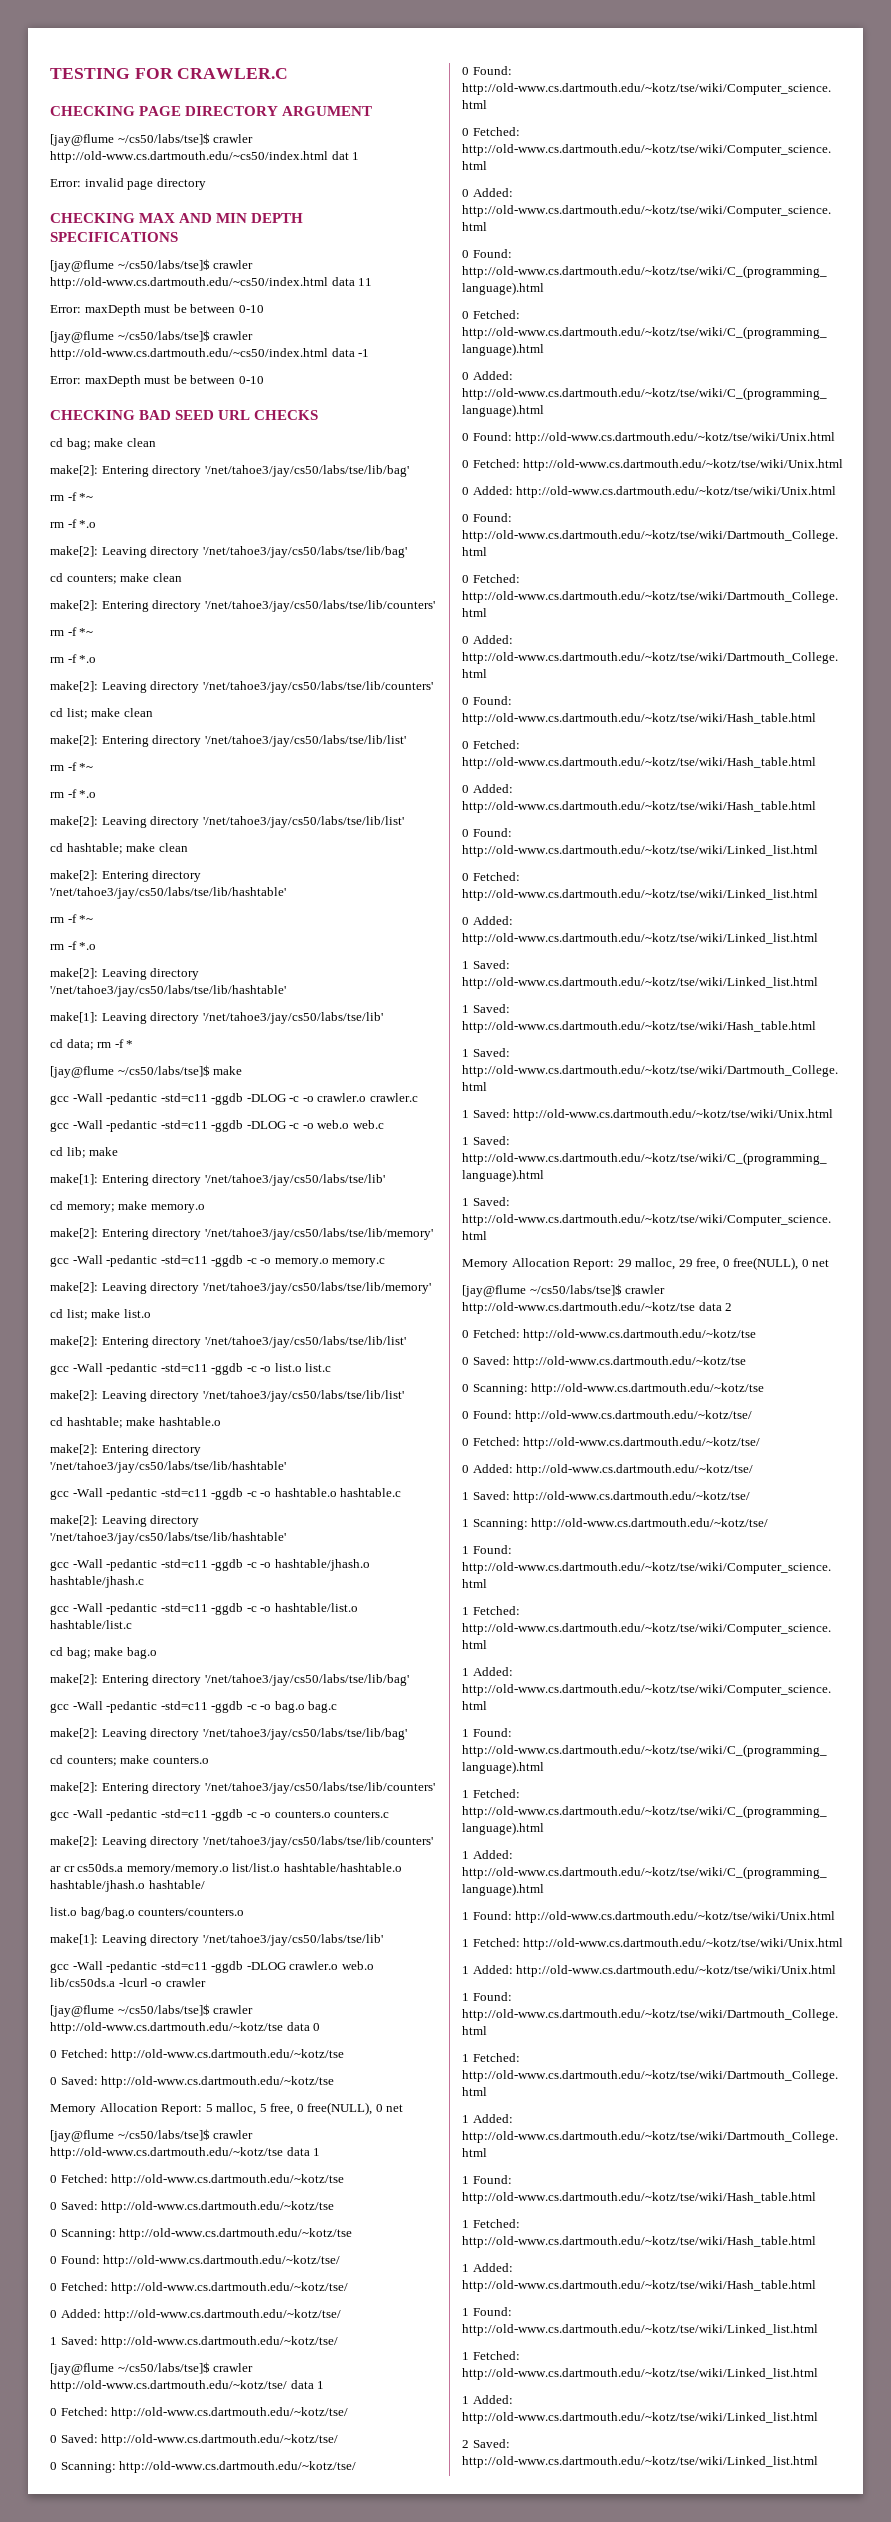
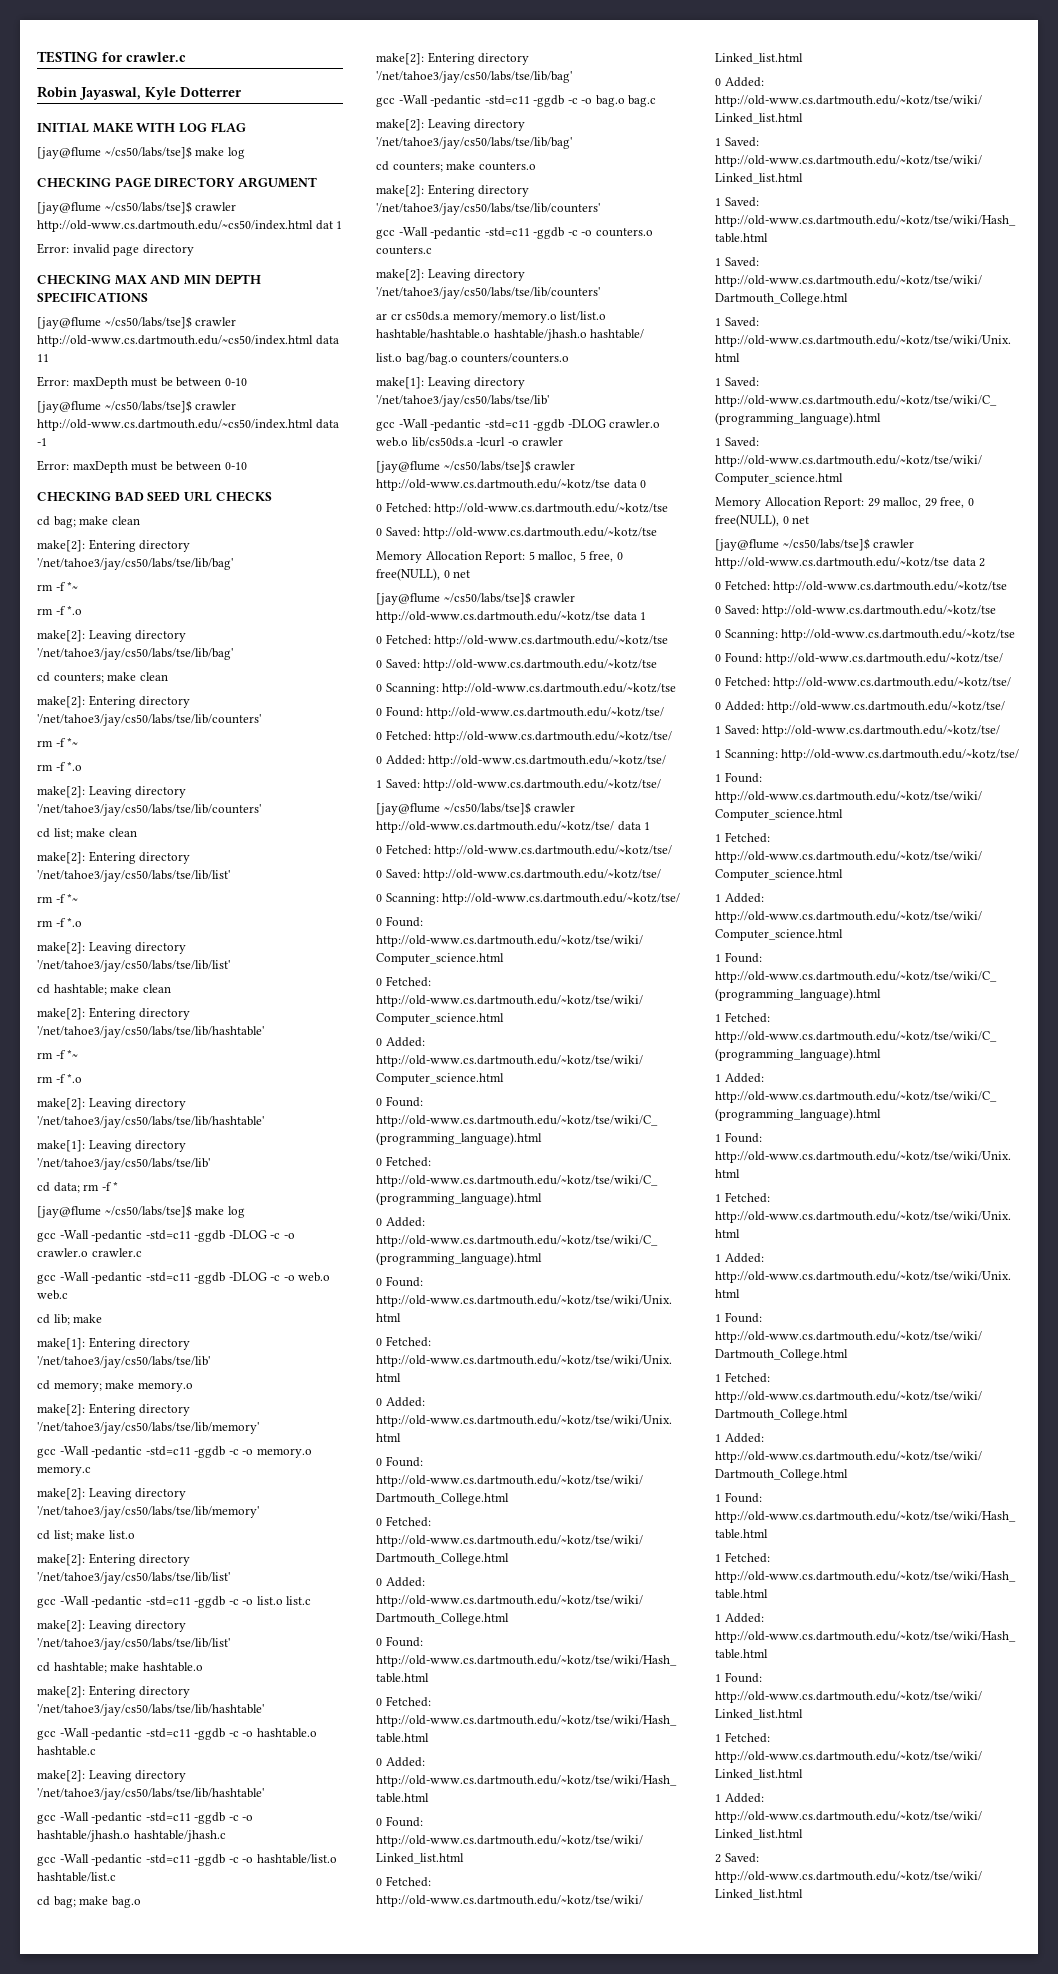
[134,68,289,79] FOR CRAWLER.C -> [102,52,186,62] [37,86,242,100] [37,122,246,133] [37,146,245,159] for crawler.c // Robin Jayaswal, Kyle Dotterrer // INITIAL MAKE WITH LOG FLAG // [jay@flume ~/cs50/labs/tse]$ make log
(243, 1070) none -> [227,1206,245,1218] log

